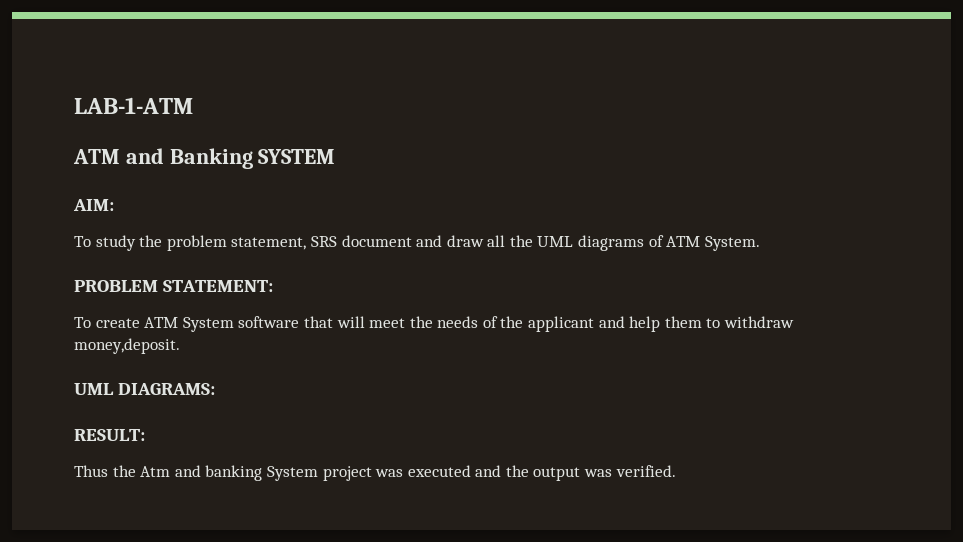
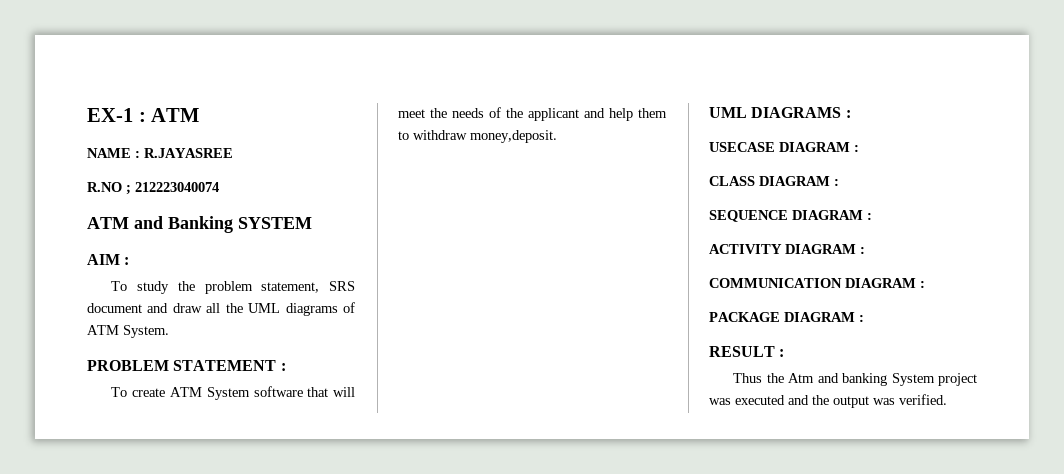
[74,97,193,114] LAB-1-ATM -> [87,108,200,122] [87,148,233,158] [87,182,219,195] EX-1 : ATM // NAME : R.JAYASREE // R.NO ; 212223040074
[73,199,114,211] AIM: -> [87,254,130,265] AIM :
[163,280,274,292] STATEMENT: -> [173,360,286,371] STATEMENT :
[118,383,216,395] [74,429,145,441] DIAGRAMS: // RESULT: -> [751,107,851,118] [709,142,859,152] [709,176,839,186] [709,210,872,222] [709,244,865,254] [709,278,925,288] [709,312,864,322] [709,346,785,357] DIAGRAMS : // USECASE DIAGRAM : // CLASS DIAGRAM : // SEQUENCE DIAGRAM : // ACTIVITY DIAGRAM : // COMMUNICATION DIAGRAM : // PACKAGE DIAGRAM : // RESULT :

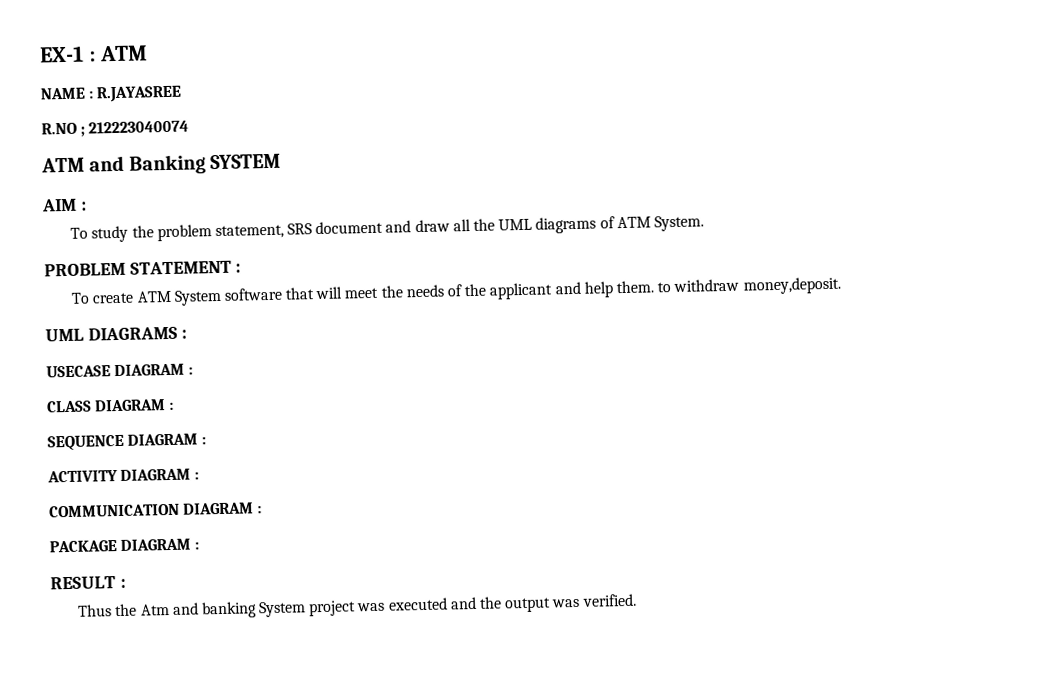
[638,108,667,118] them -> [615,280,654,294] them.

